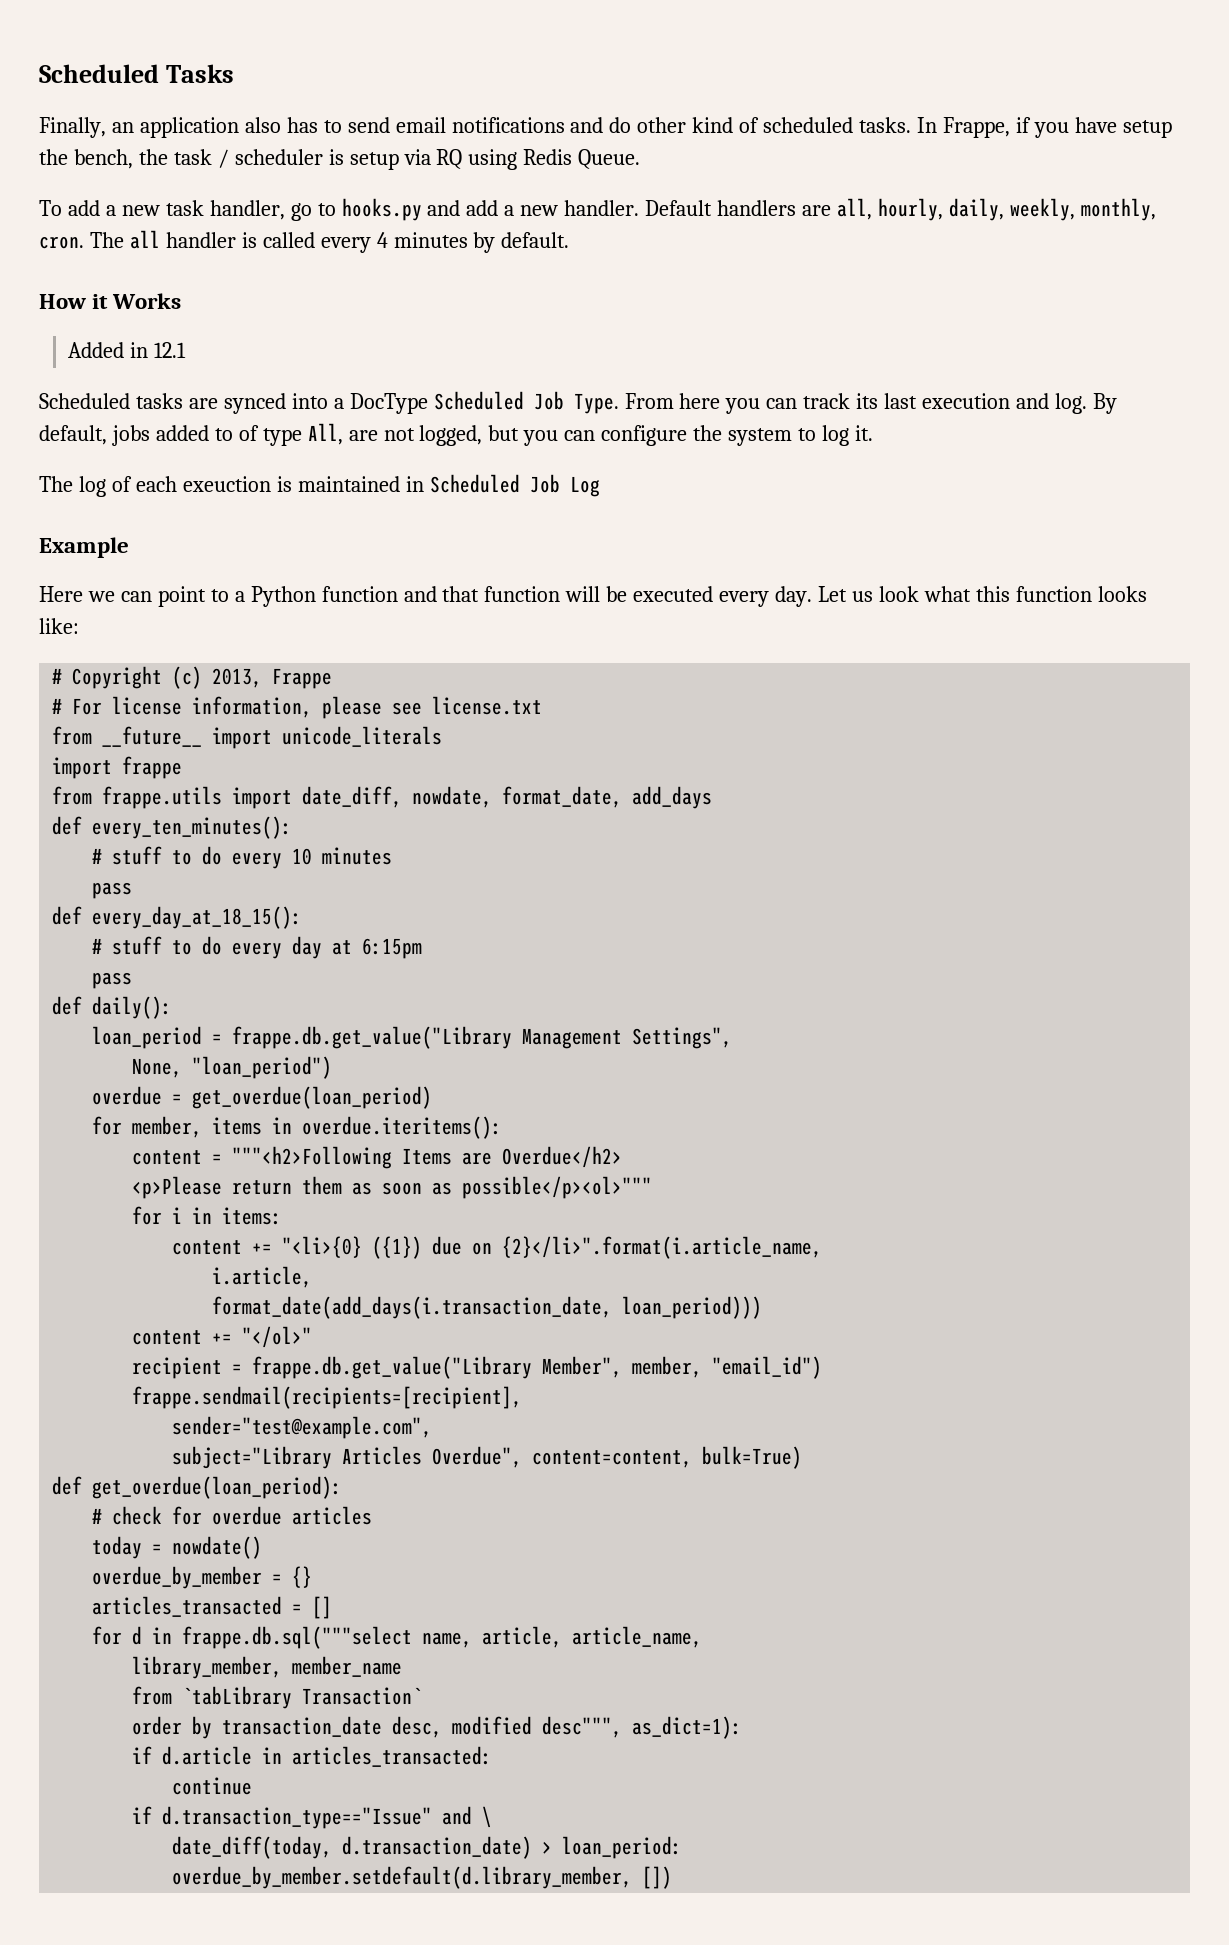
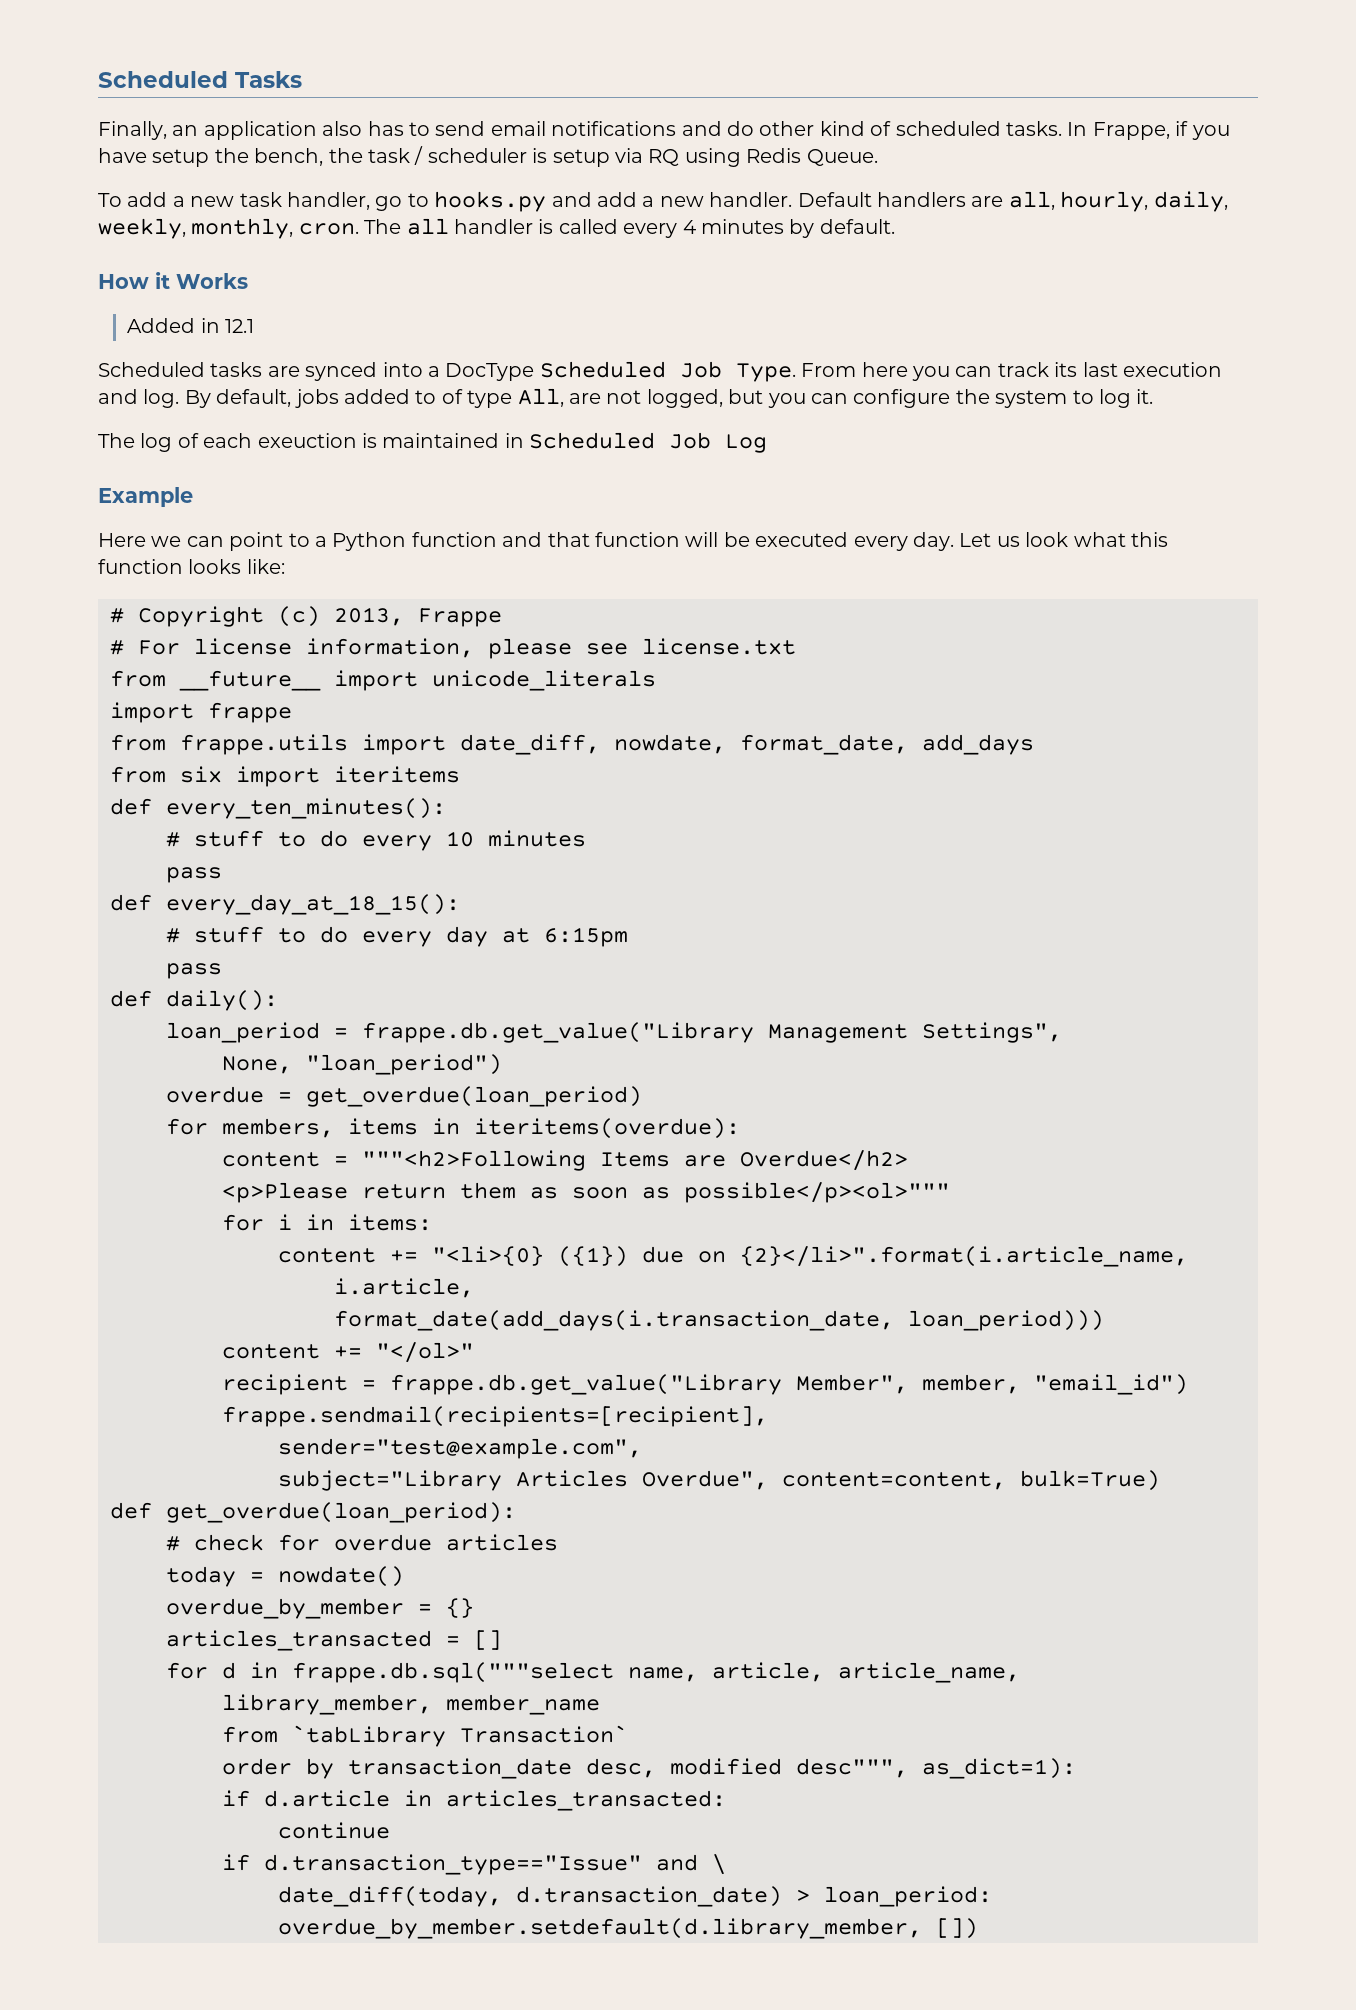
(713, 797) none -> [110,766,460,787] // from six import iteritems
[132,1116,203,1138] member, -> [222,1118,334,1138] members,
[302,1116,503,1139] overdue.iteritems(): -> [474,1118,740,1139] iteritems(overdue):

